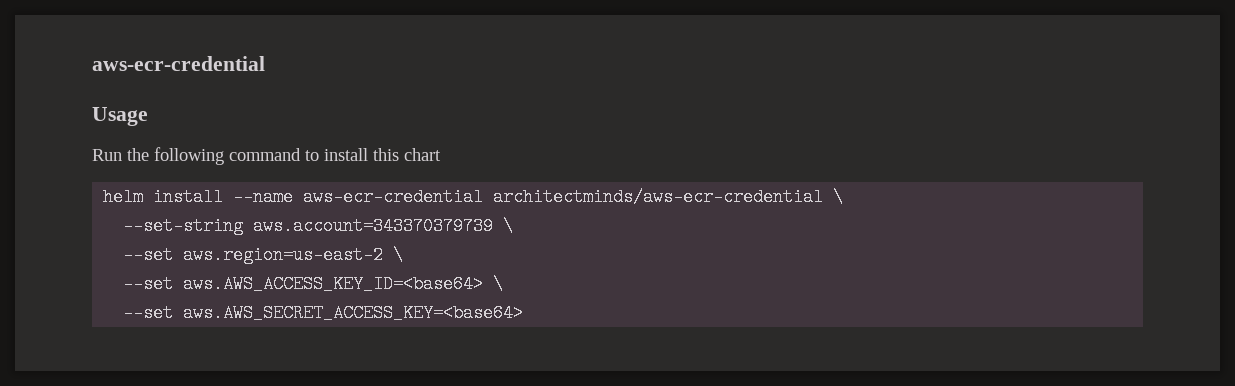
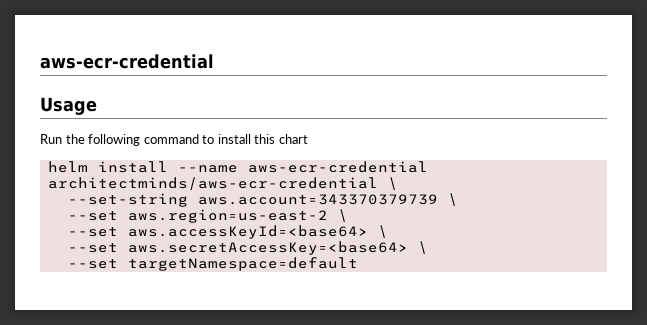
[183,275,504,293] [123,304,524,322] aws.AWS_ACCESS_KEY_ID=<base64> \ // --set aws.AWS_SECRET_ACCESS_KEY=<base64> -> [127,225,388,239] [67,241,428,255] [67,257,358,271] aws.accessKeyId=<base64> \ // --set aws.secretAccessKey=<base64> \ // --set targetNamespace=default

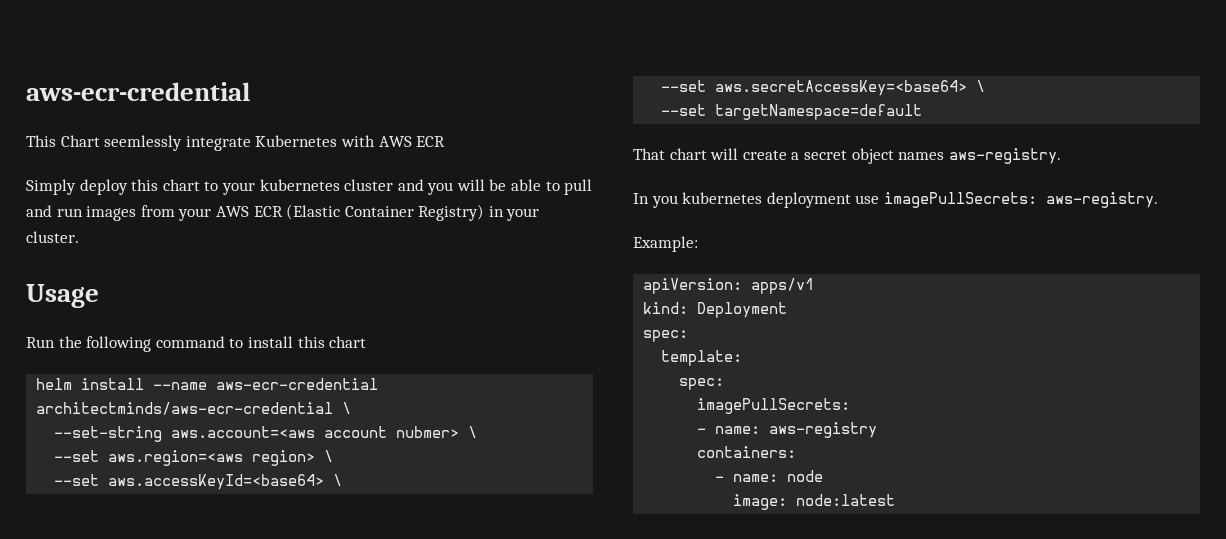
[40,54,214,69] aws-ecr-credential -> [26,82,250,101] [26,135,446,151] [26,179,593,195] [26,204,540,221] [26,231,79,243] aws-ecr-credential // This Chart seemlessly integrate Kubernetes with AWS ECR // Simply deploy this chart to your kubernetes cluster and you will be able to pull and run images from your AWS ECR (Elastic Container Registry) in your cluster.
[197,193,458,206] [67,209,328,223] aws.account=343370379739 \ // --set aws.region=us-east-2 -> [171,426,478,438] [54,450,316,466] aws.account=<aws account nubmer> \ // --set aws.region=<aws region>
(358, 264) none -> [633,148,1061,164] [633,192,1158,208] [633,236,698,252] [643,278,815,294] [643,302,788,318] [643,330,689,342] [661,350,743,366] [679,378,725,390] [697,398,851,414] [697,422,878,438] [697,446,797,458] [715,470,824,482] [733,494,896,510] // That chart will create a secret object names aws-registry. // In you kubernetes deployment use imagePullSecrets: aws-registry. // Example: // apiVersion: apps/v1 // kind: Deployment // spec: // template: // spec: // imagePullSecrets: // - name: aws-registry // containers: // - name: node // image: node:latest

